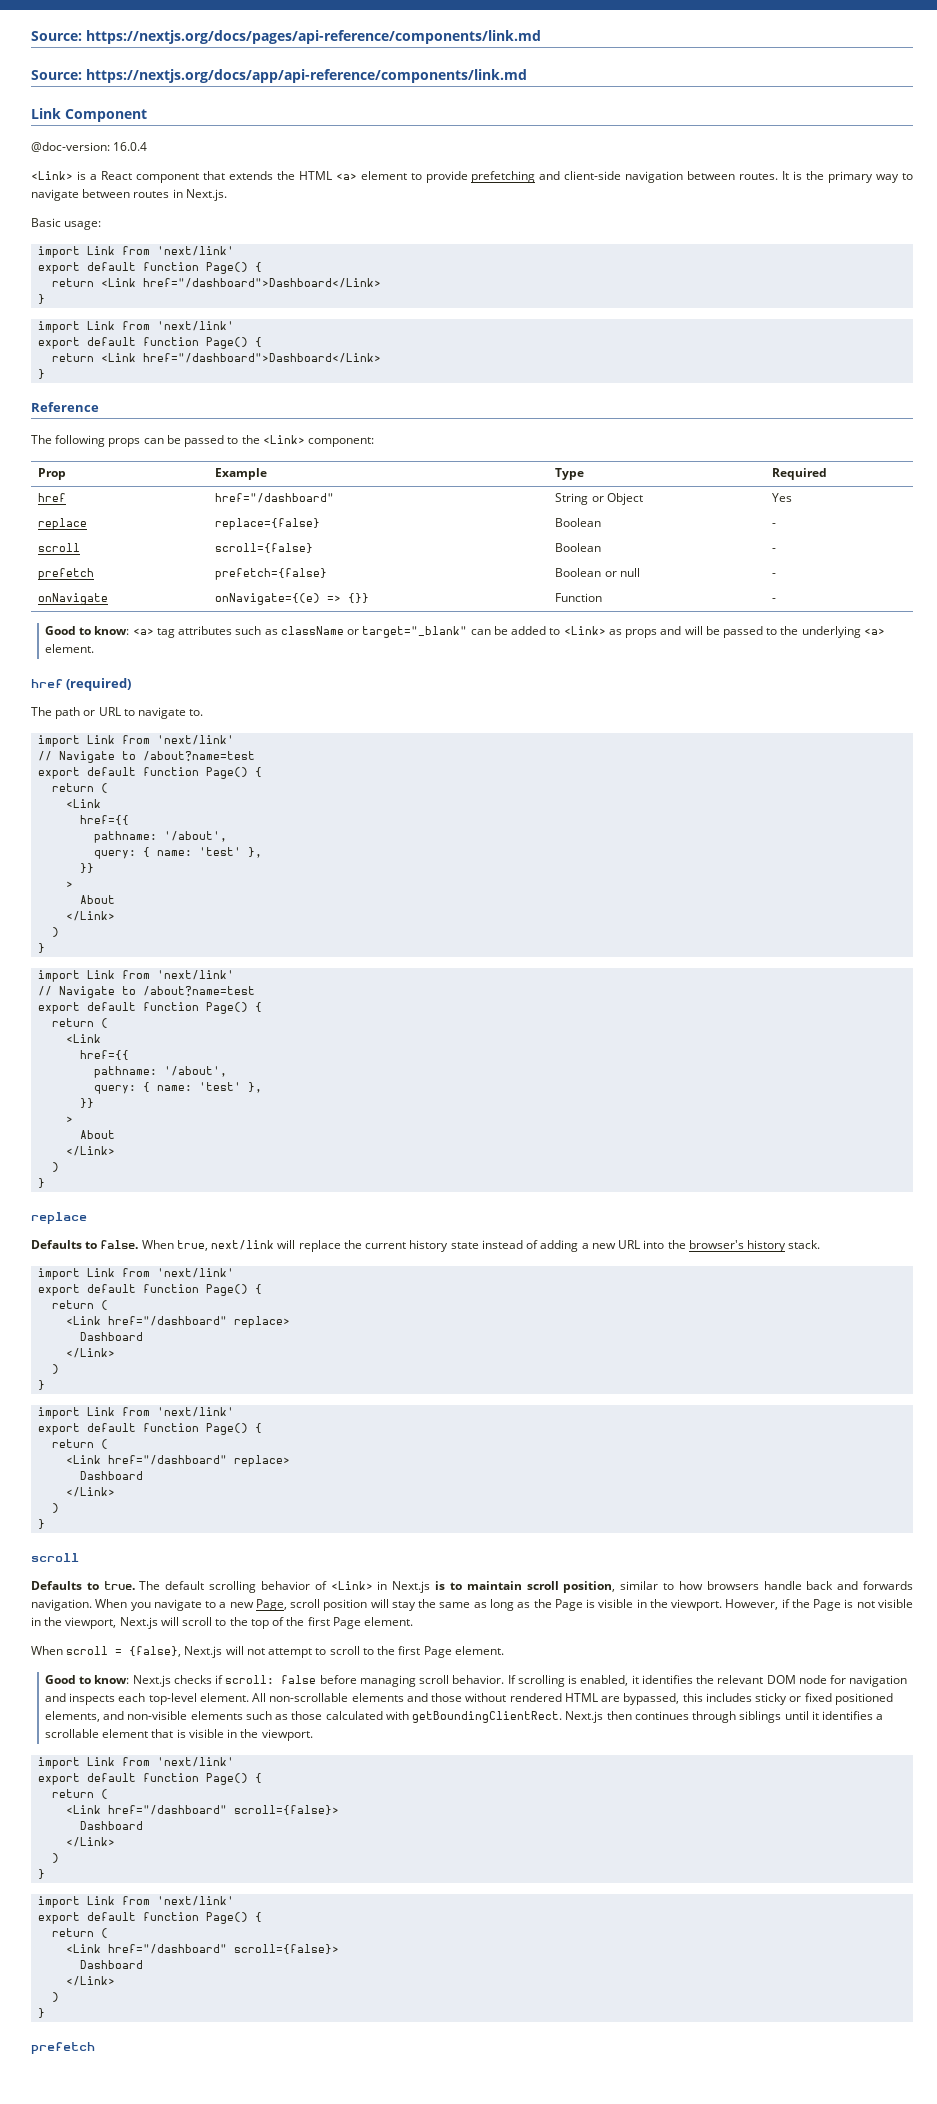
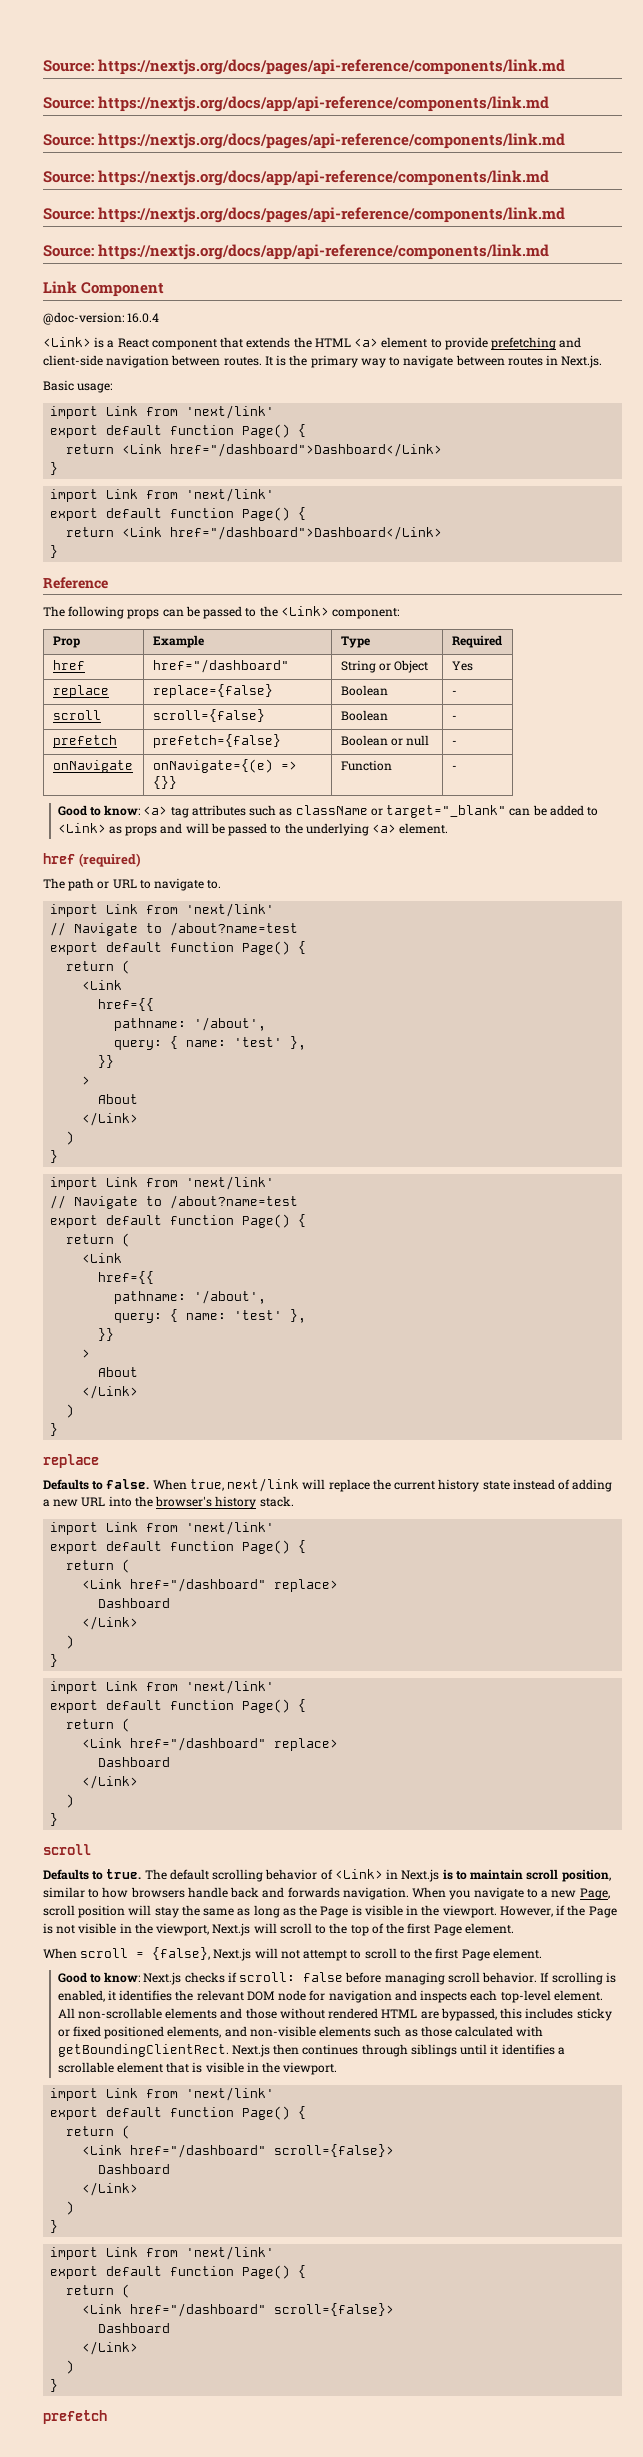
[31,30,541,44] [31,69,527,83] Source: https://nextjs.org/docs/pages/api-reference/components/link.md // Source: https://nextjs.org/docs/app/api-reference/components/link.md -> [43,59,566,75] [43,96,550,112] [43,133,566,149] [43,170,550,186] [43,207,566,223] [43,244,550,260] Source: https://nextjs.org/docs/pages/api-reference/components/link.md // Source: https://nextjs.org/docs/app/api-reference/components/link.md // Source: https://nextjs.org/docs/pages/api-reference/components/link.md // Source: https://nextjs.org/docs/app/api-reference/components/link.md // Source: https://nextjs.org/docs/pages/api-reference/components/link.md // Source: https://nextjs.org/docs/app/api-reference/components/link.md

